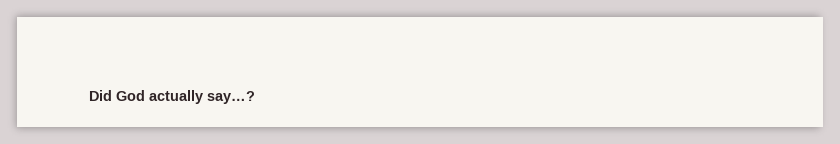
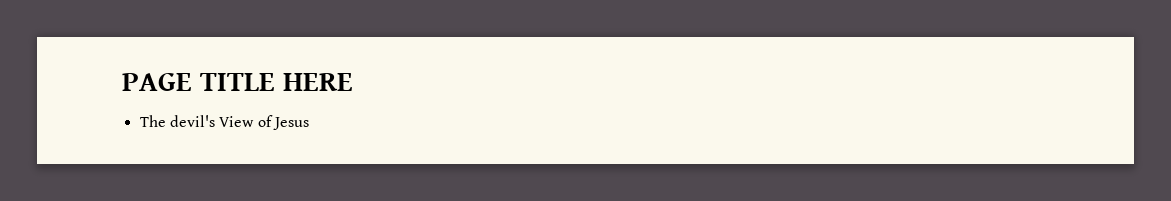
[89,90,255,104] Did God actually say…? -> [122,73,353,91] [139,115,309,130] PAGE TITLE HERE // The devil's View of Jesus

